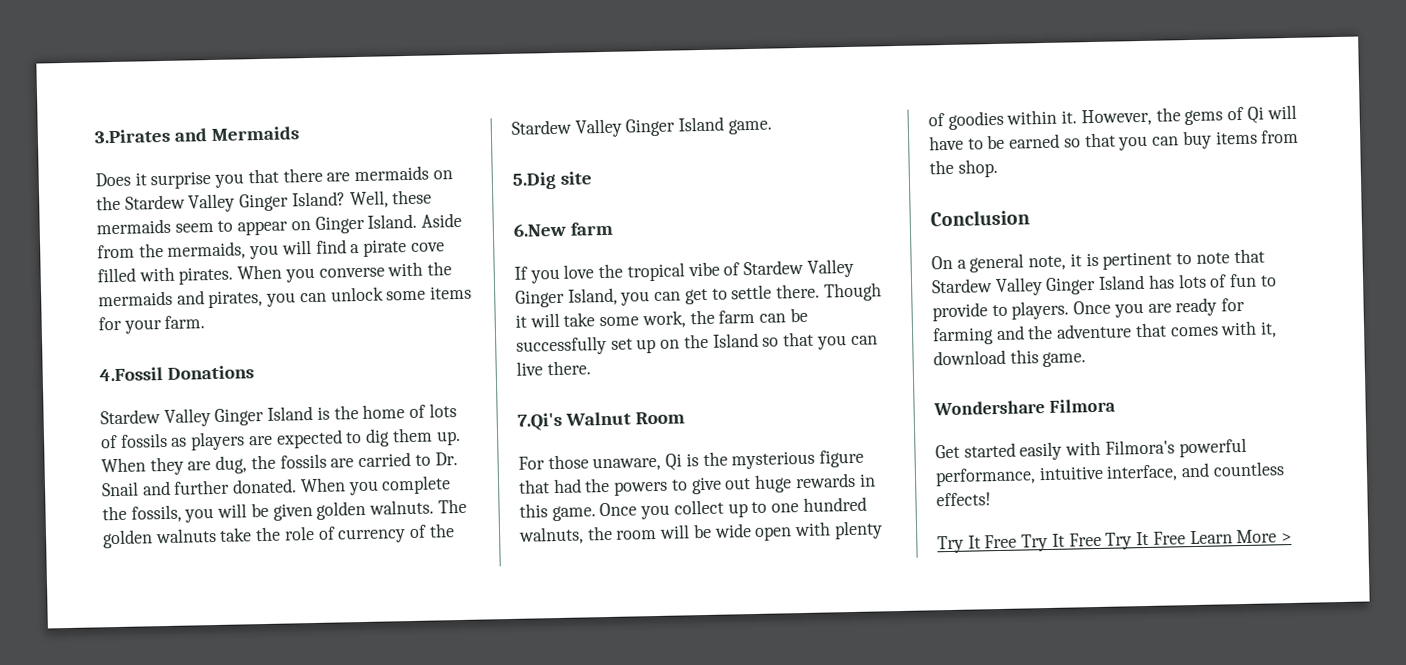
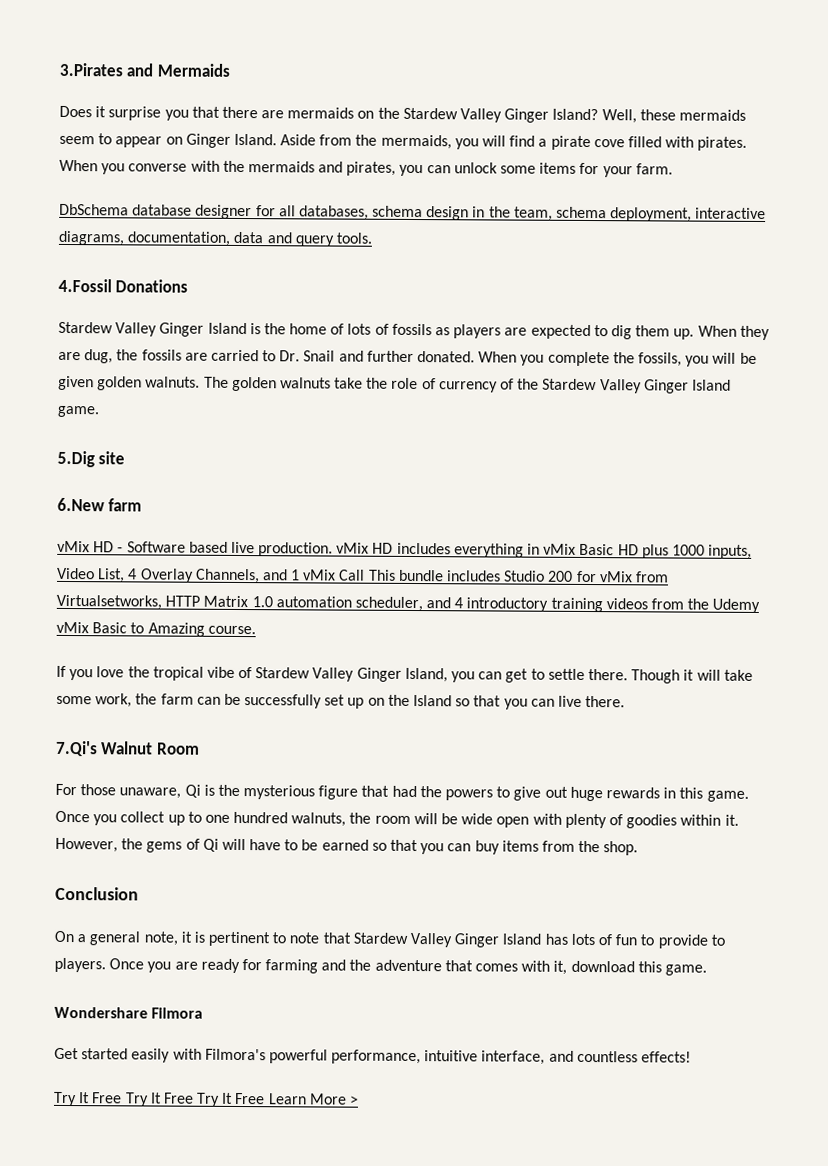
(206, 322) none -> [59,203,767,222] [58,230,373,247] // DbSchema database designer for all databases, schema design in the team, schema deployment, interactive diagrams, documentation, data and query tools.
(613, 228) none -> [57,540,753,559] [57,567,669,584] [56,594,761,613] [56,621,256,637] // vMix HD - Software based live production. vMix HD includes everything in vMix Basic HD plus 1000 inputs, Video List, 4 Overlay Channels, and 1 vMix Call This bundle includes Studio 200 for vMix from Virtualsetworks, HTTP Matrix 1.0 automation scheduler, and 4 introductory training videos from the Udemy vMix Basic to Amazing course.

